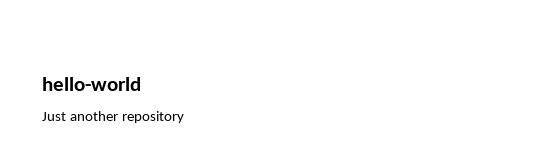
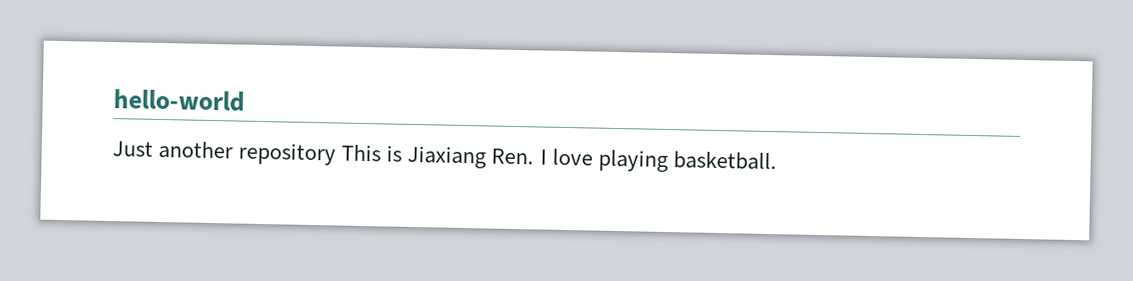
(184, 117) none -> [341,144,777,173] This is Jiaxiang Ren. I love playing basketball.

